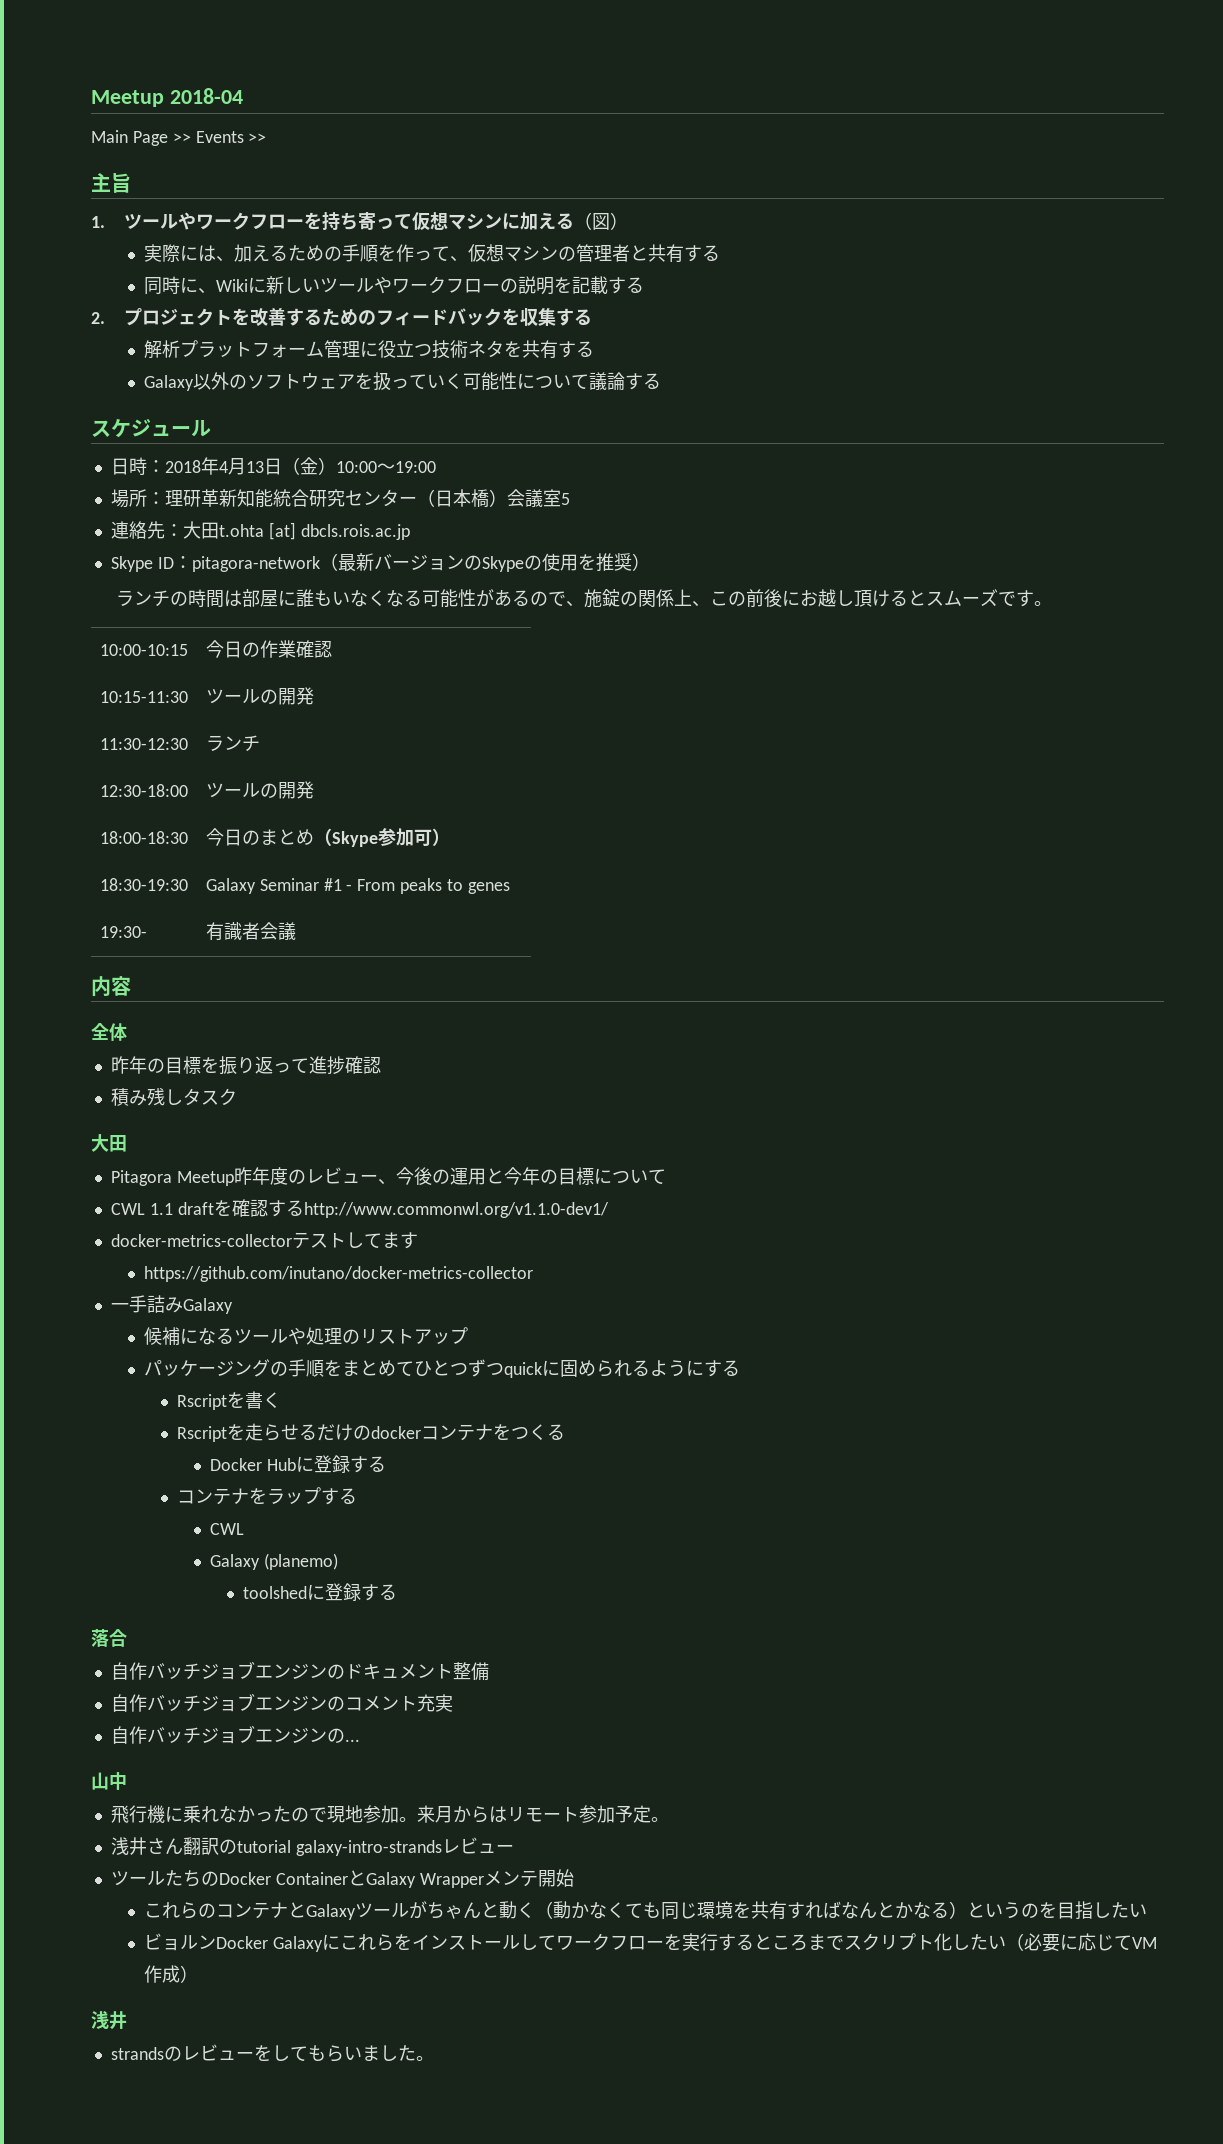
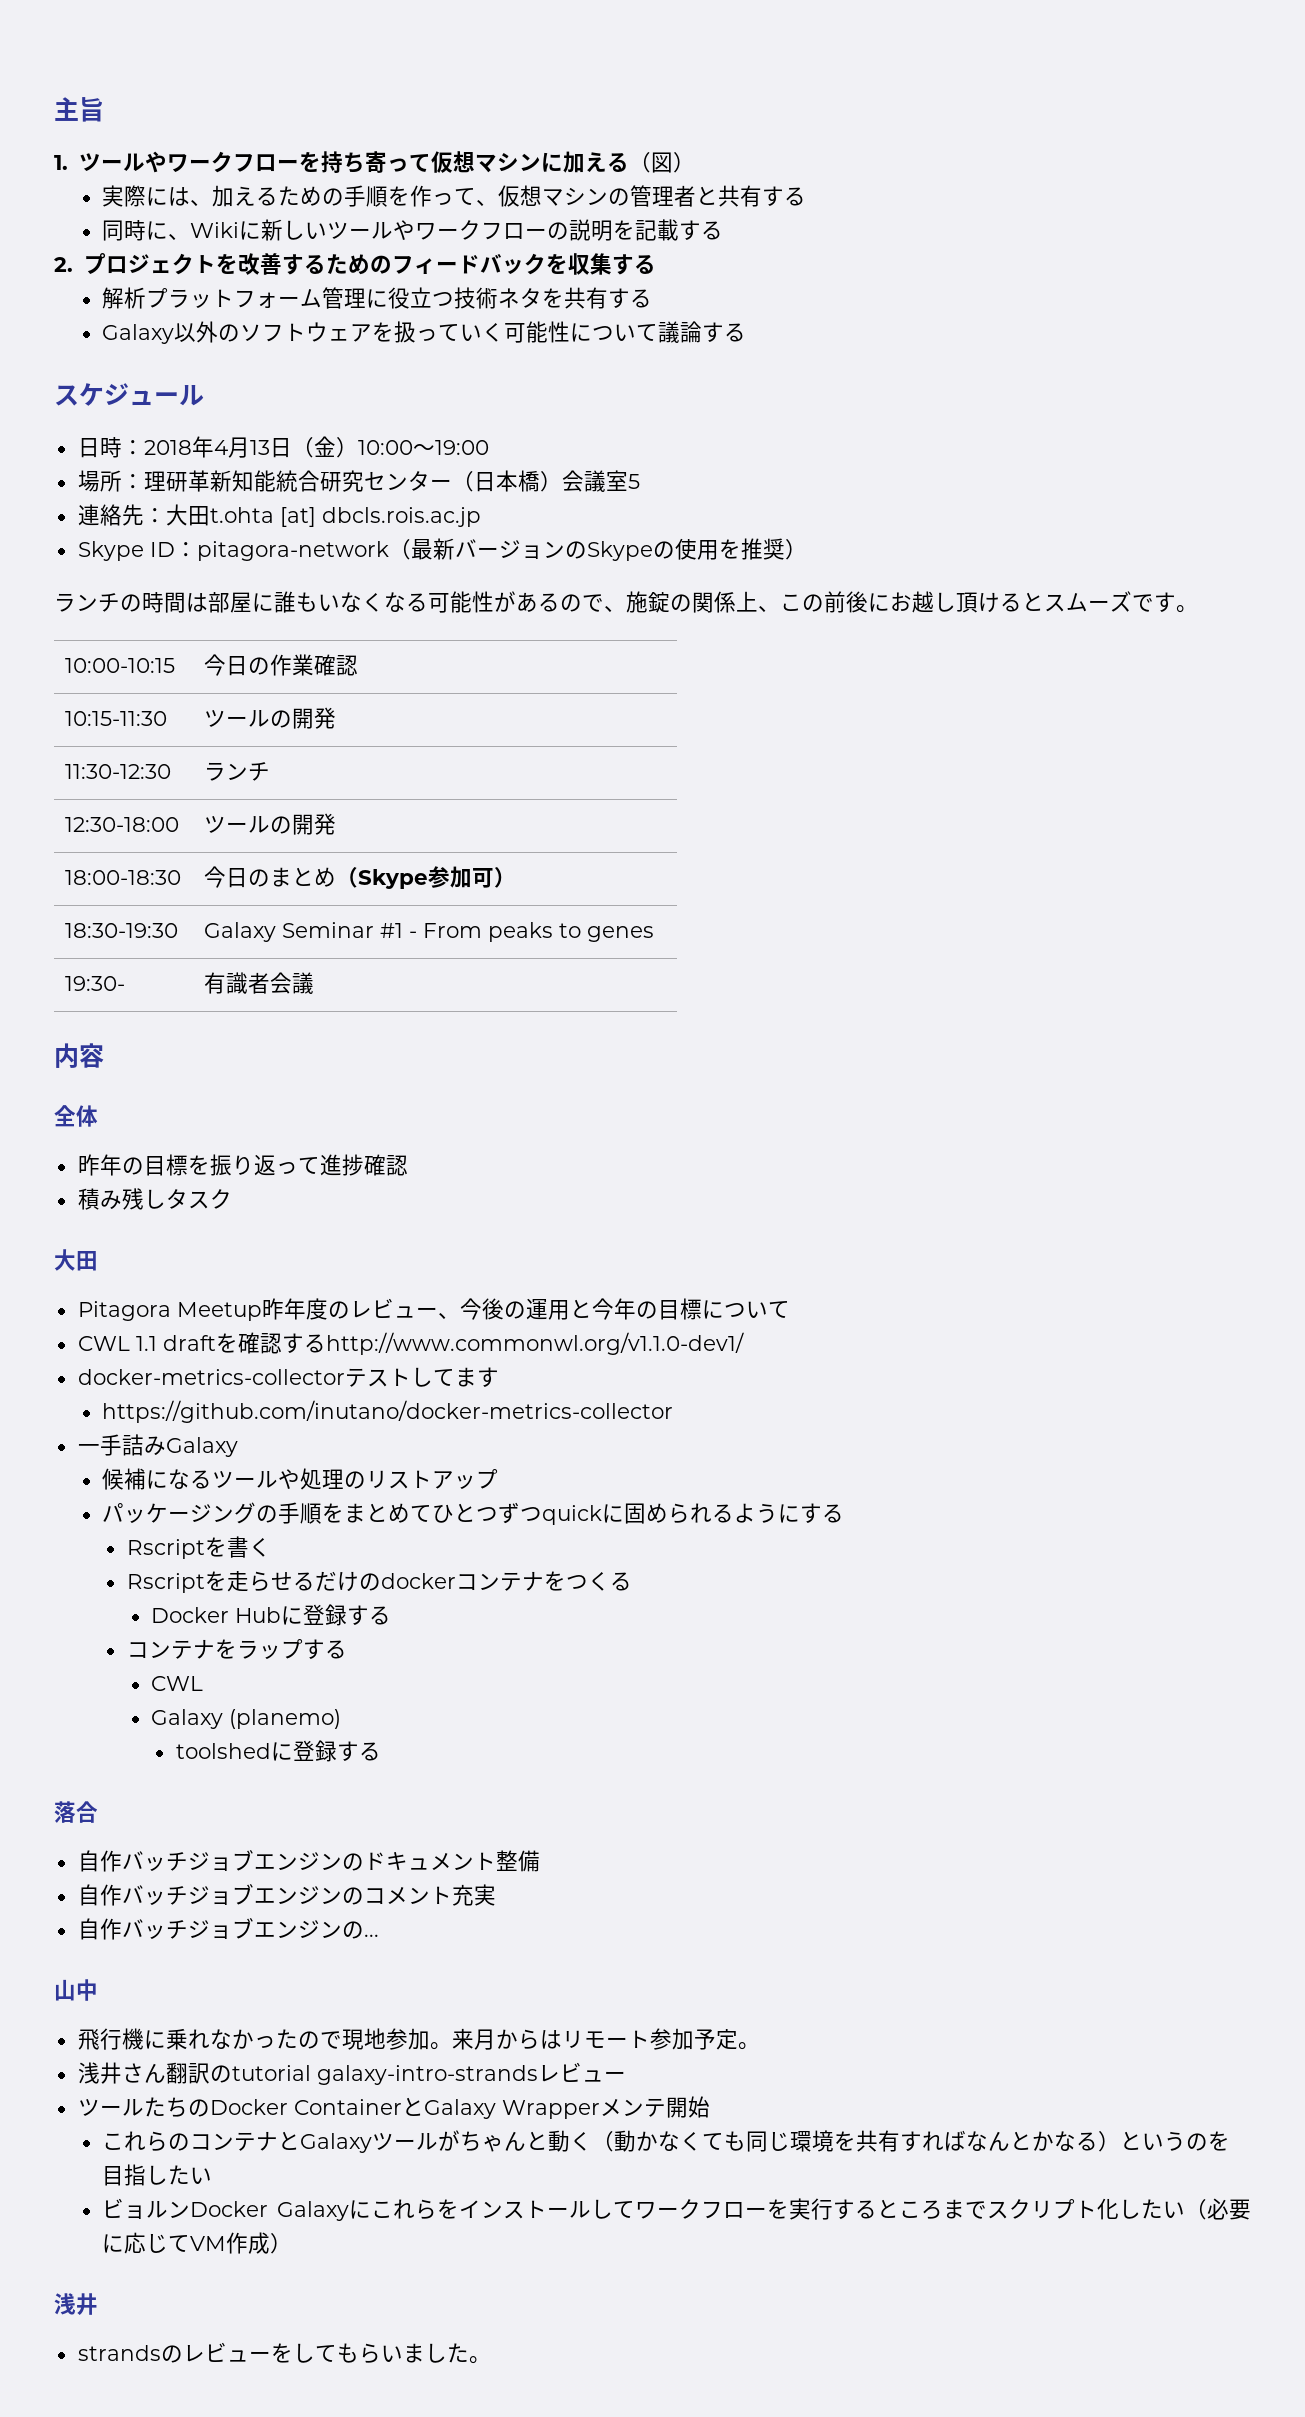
[91,88,243,107] [91,130,267,146] Meetup 2018-04 // Main Page >> Events >> // -> (54, 109) none

